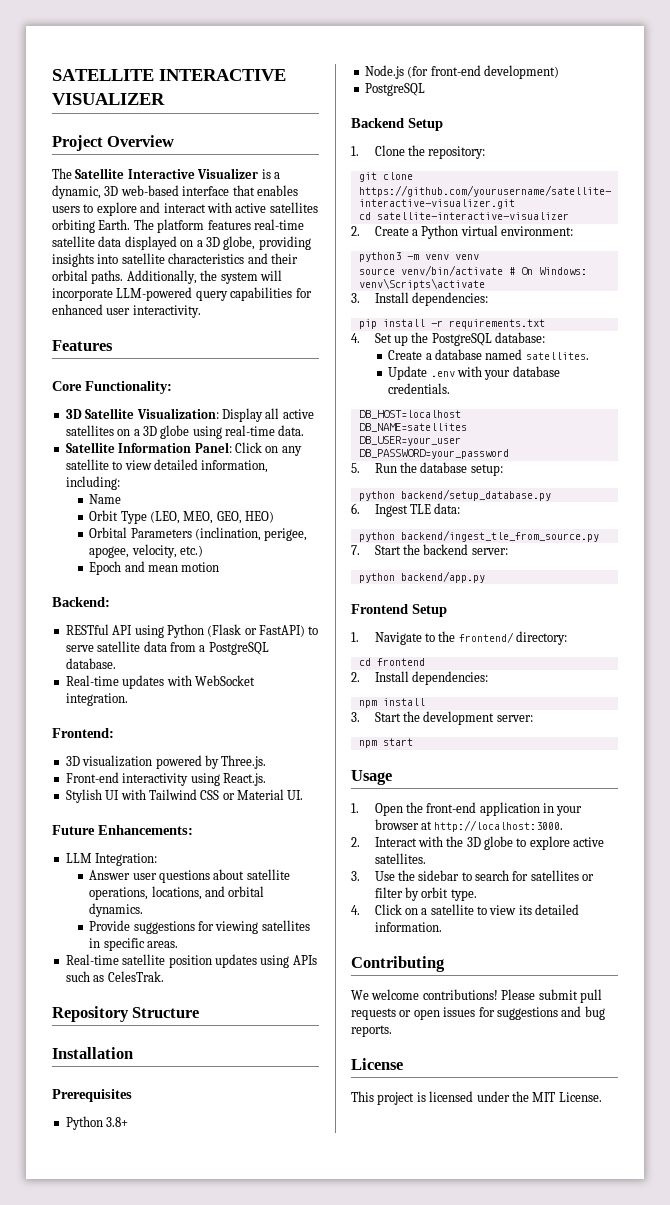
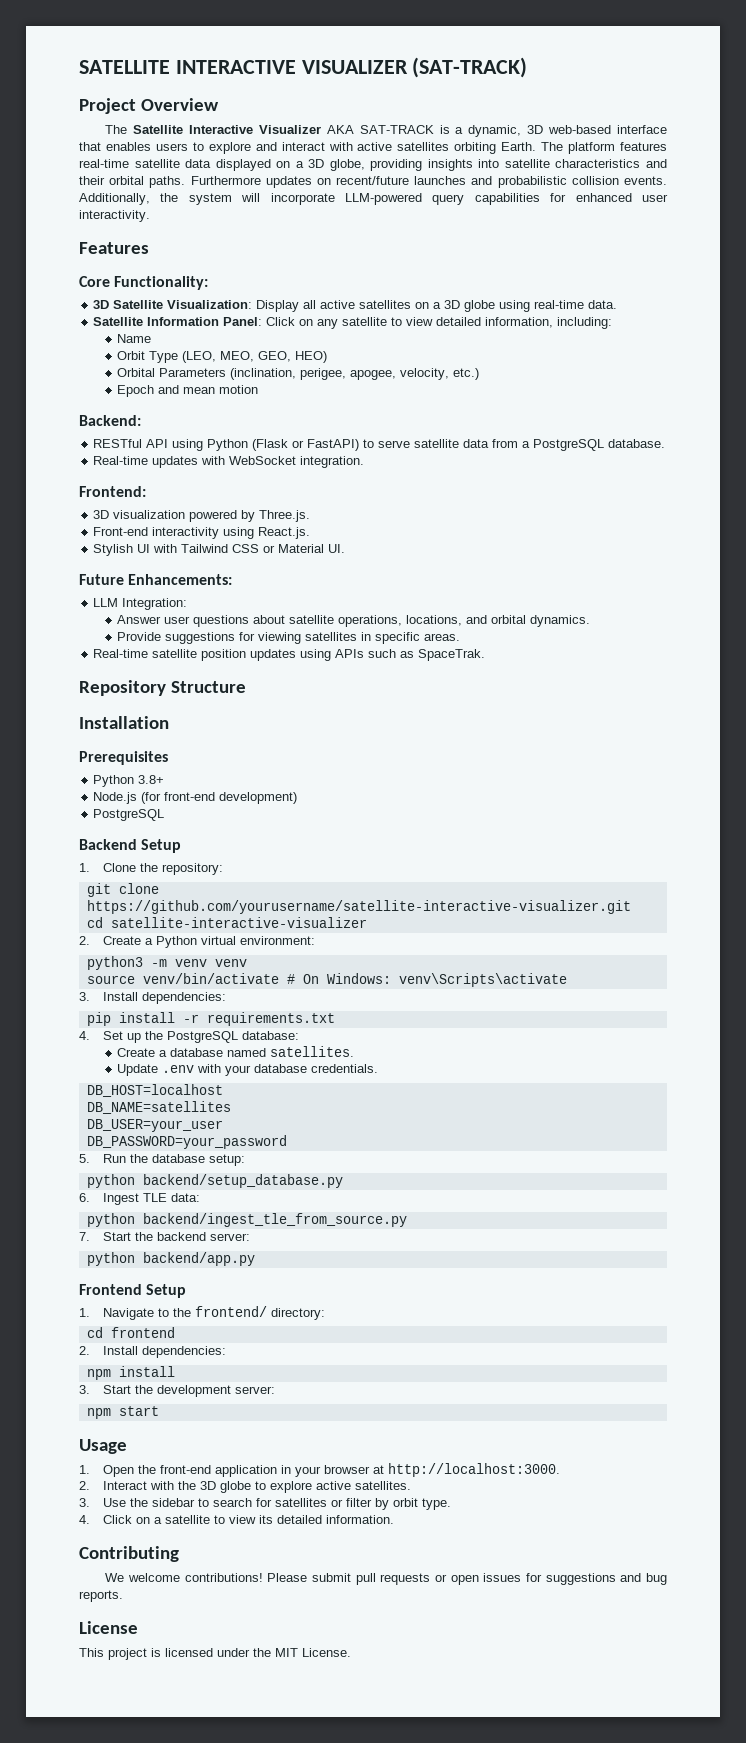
(165, 99) none -> [412,57,528,78] (SAT-TRACK)
(259, 173) none -> [326,125,434,134] AKA SAT-TRACK
(124, 277) none -> [190,176,667,188] Furthermore updates on recent/future launches and probabilistic collision events.
[107,971,164,982] CelesTrak. -> [418,649,486,661] SpaceTrak.

